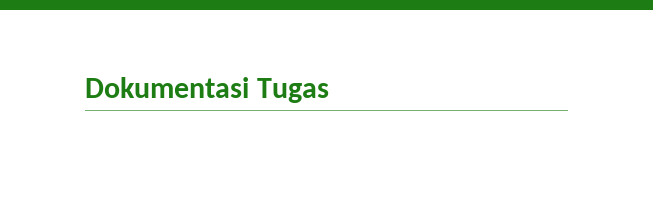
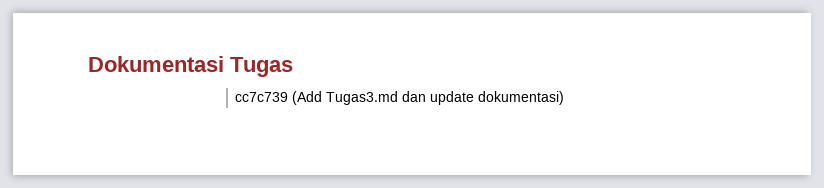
(330, 90) none -> [235,91,565,105] // cc7c739 (Add Tugas3.md dan update dokumentasi)

